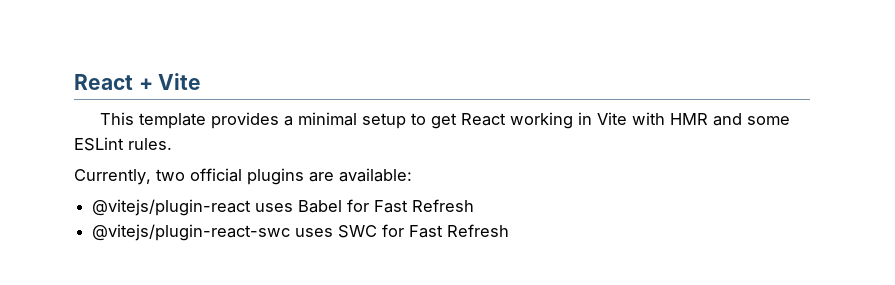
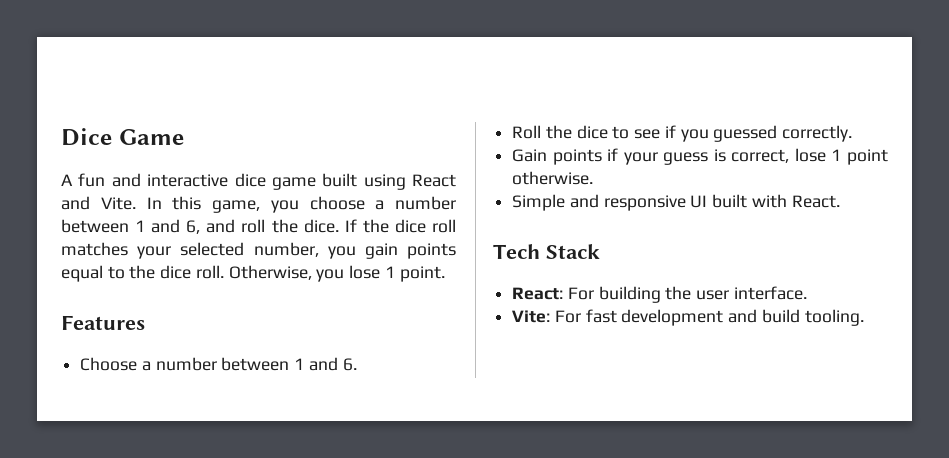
[74,73,202,90] [100,112,791,129] [74,137,172,151] [74,168,412,185] [92,199,475,216] [92,224,510,241] React + Vite // This template provides a minimal setup to get React working in Vite with HMR and some ESLint rules. // Currently, two official plugins are available: // @vitejs/plugin-react uses Babel for Fast Refresh // @vitejs/plugin-react-swc uses SWC for Fast Refresh -> [61,128,184,146] [61,173,456,190] [61,196,456,213] [61,219,456,234] [61,242,457,259] [61,265,445,282] [61,315,145,330] [80,357,357,371] [512,125,853,142] [512,148,888,165] [512,171,594,185] [512,194,840,211] [493,244,600,259] [512,286,807,303] [512,309,864,326] Dice Game // A fun and interactive dice game built using React and Vite. In this game, you choose a number between 1 and 6, and roll the dice. If the dice roll matches your selected number, you gain points equal to the dice roll. Otherwise, you lose 1 point. // Features // Choose a number between 1 and 6. // Roll the dice to see if you guessed correctly. // Gain points if your guess is correct, lose 1 point otherwise. // Simple and responsive UI built with React. // Tech Stack // React: For building the user interface. // Vite: For fast development and build tooling.

